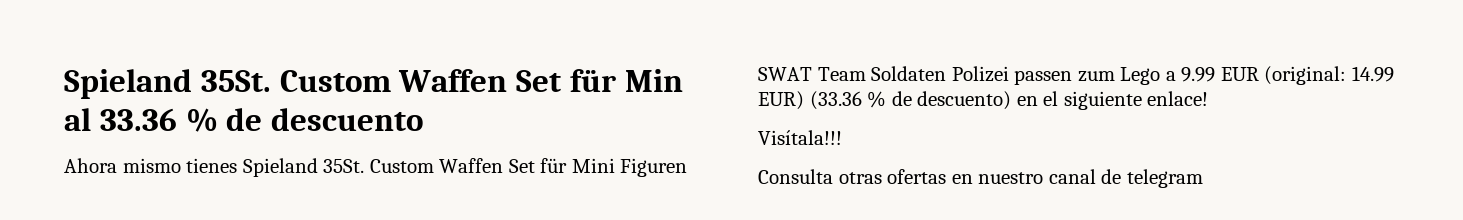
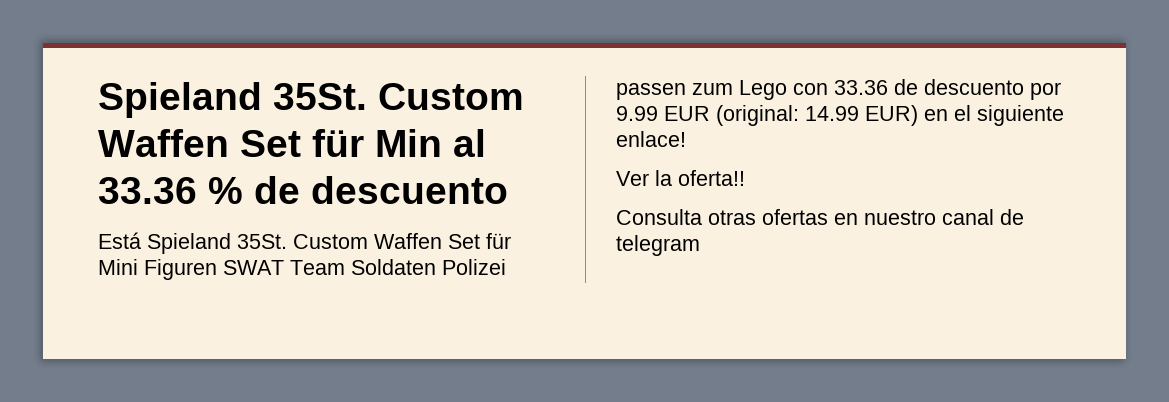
[64,158,238,173] Ahora mismo tienes -> [98,232,141,249] Está
[1165,71,1176,81] a -> [793,79,1061,100] con 33.36 de descuento por
[809,91,1012,110] (33.36 % de descuento) -> (918, 115) none
[758,130,842,145] Visítala!!! -> [616,170,745,186] Ver la oferta!!

